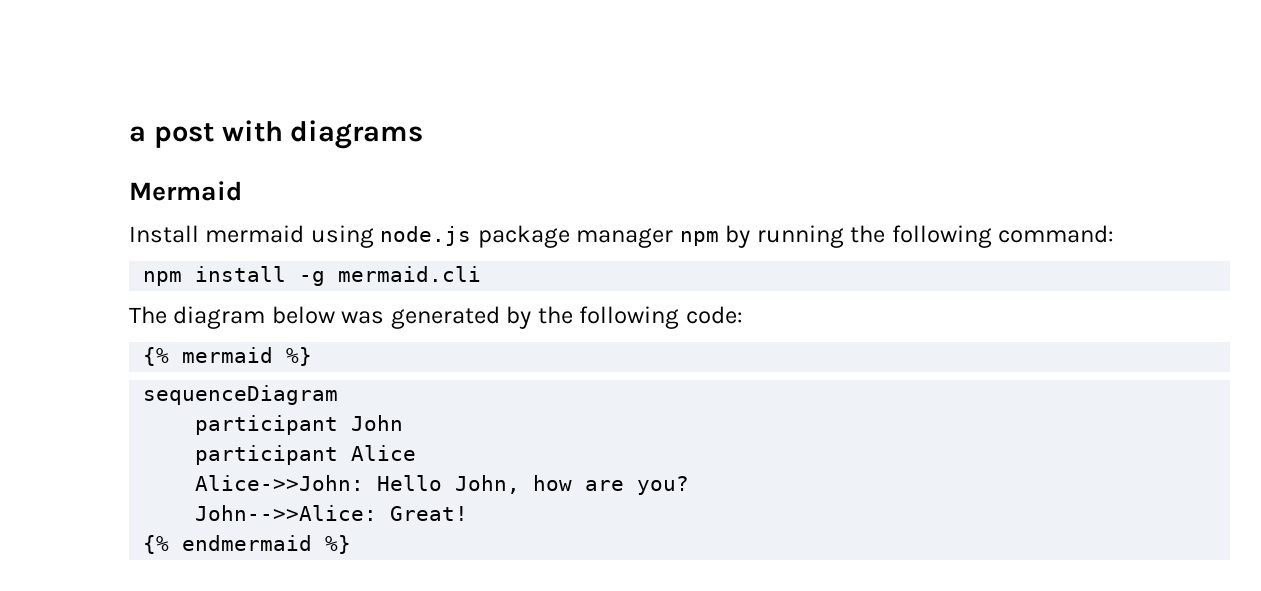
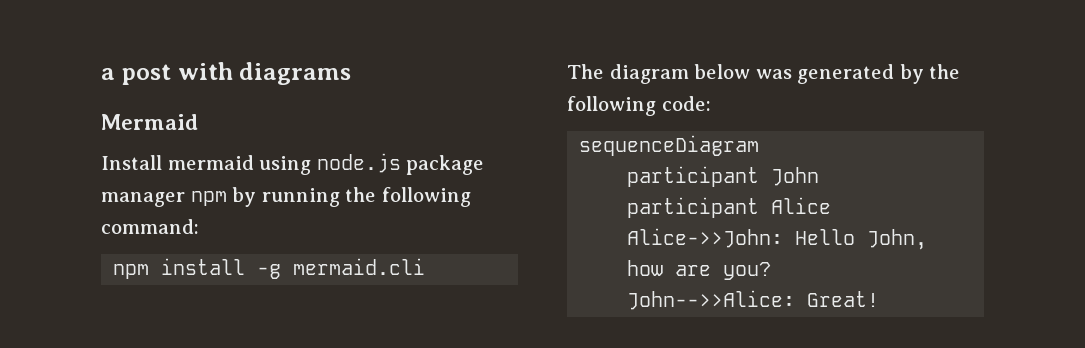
[143,347,313,366] // {% mermaid %} -> (711, 103) none
[143,535,352,554] // {% endmermaid %} -> (880, 299) none

